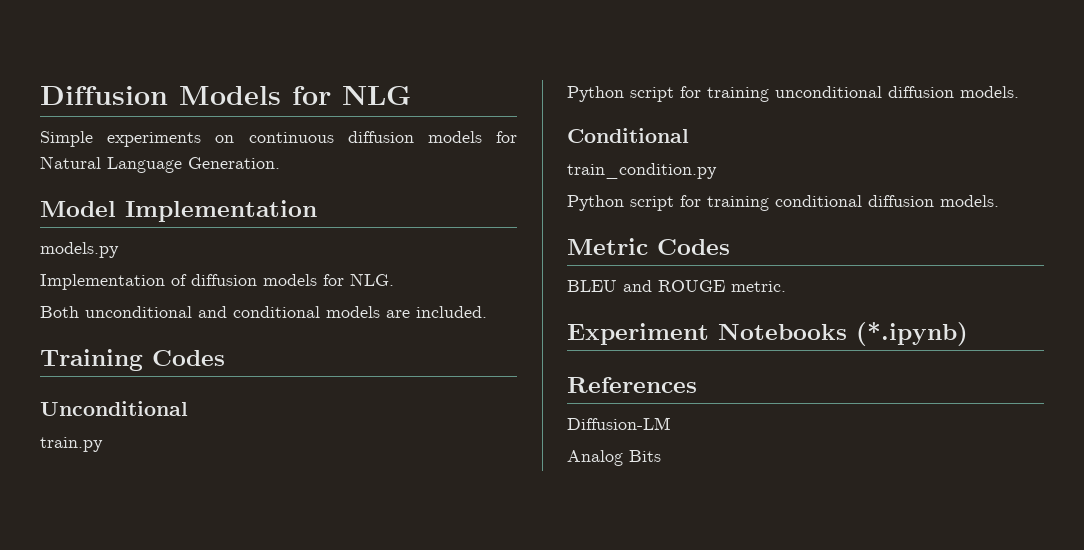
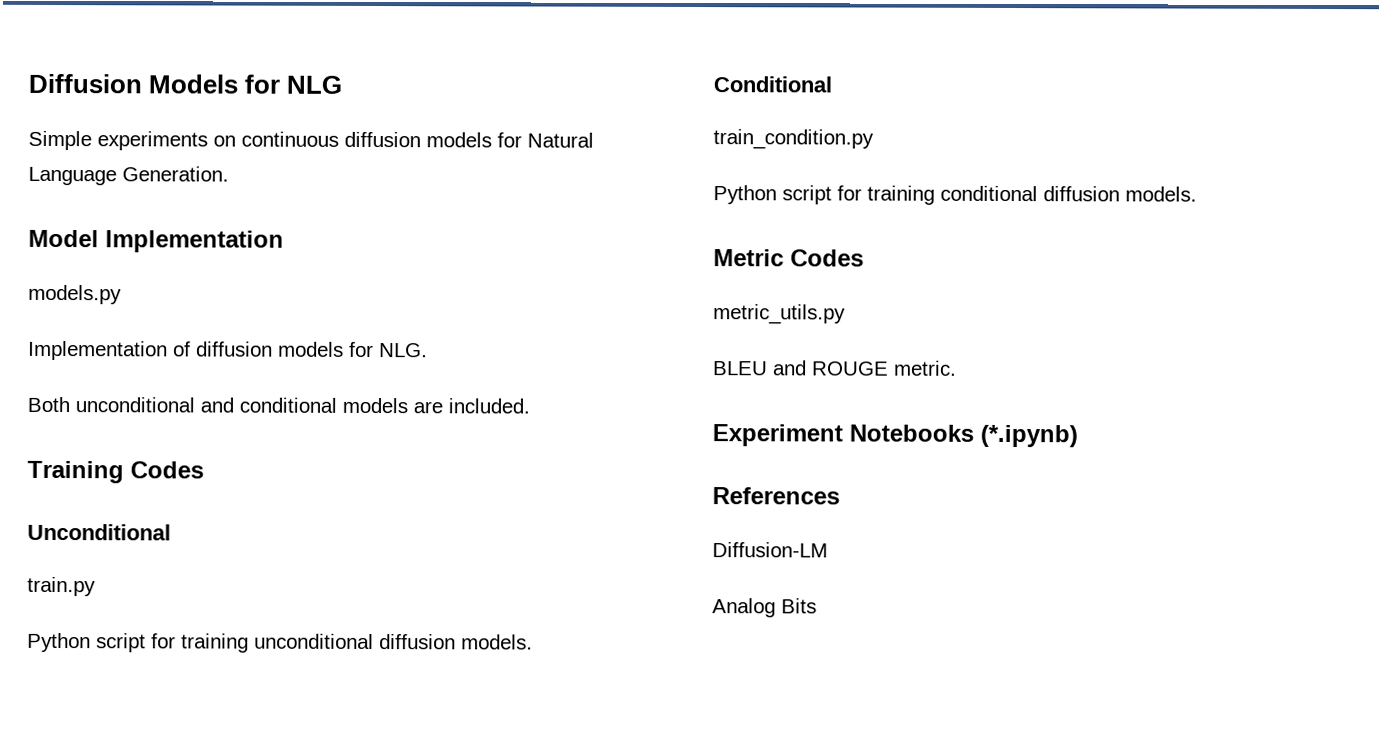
(730, 247) none -> [713,304,846,325] // metric_utils.py

